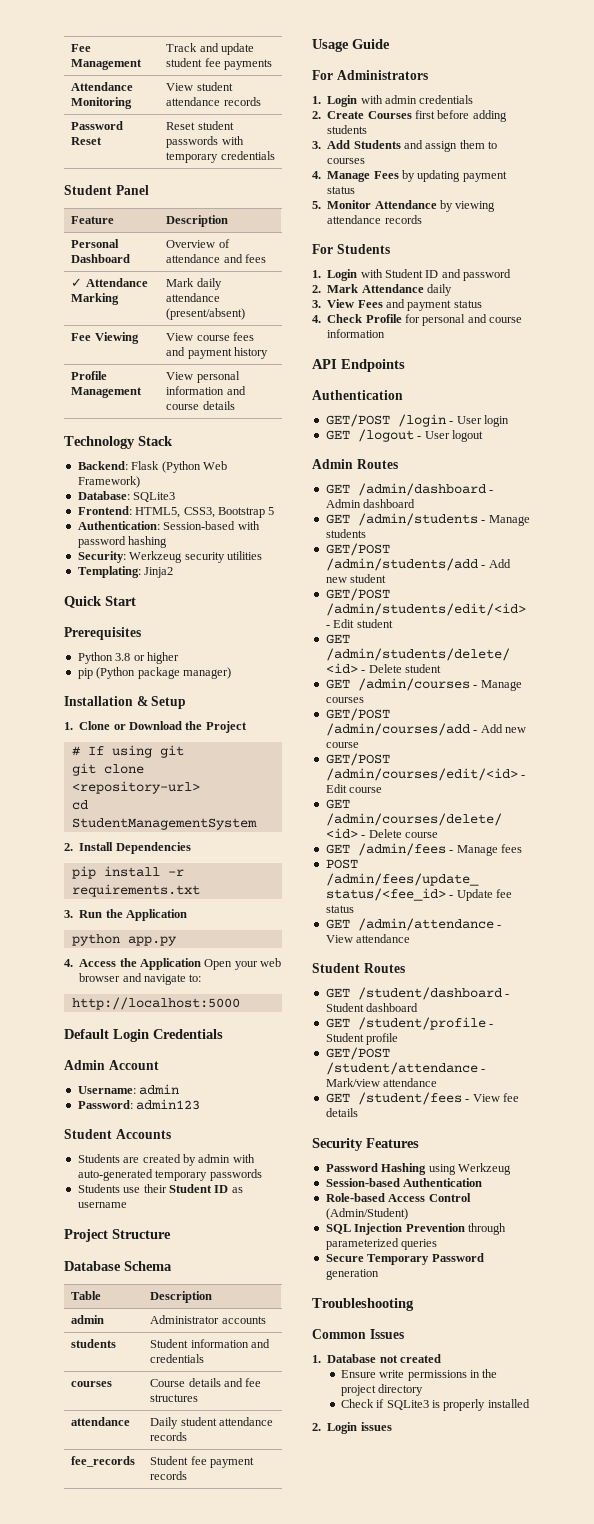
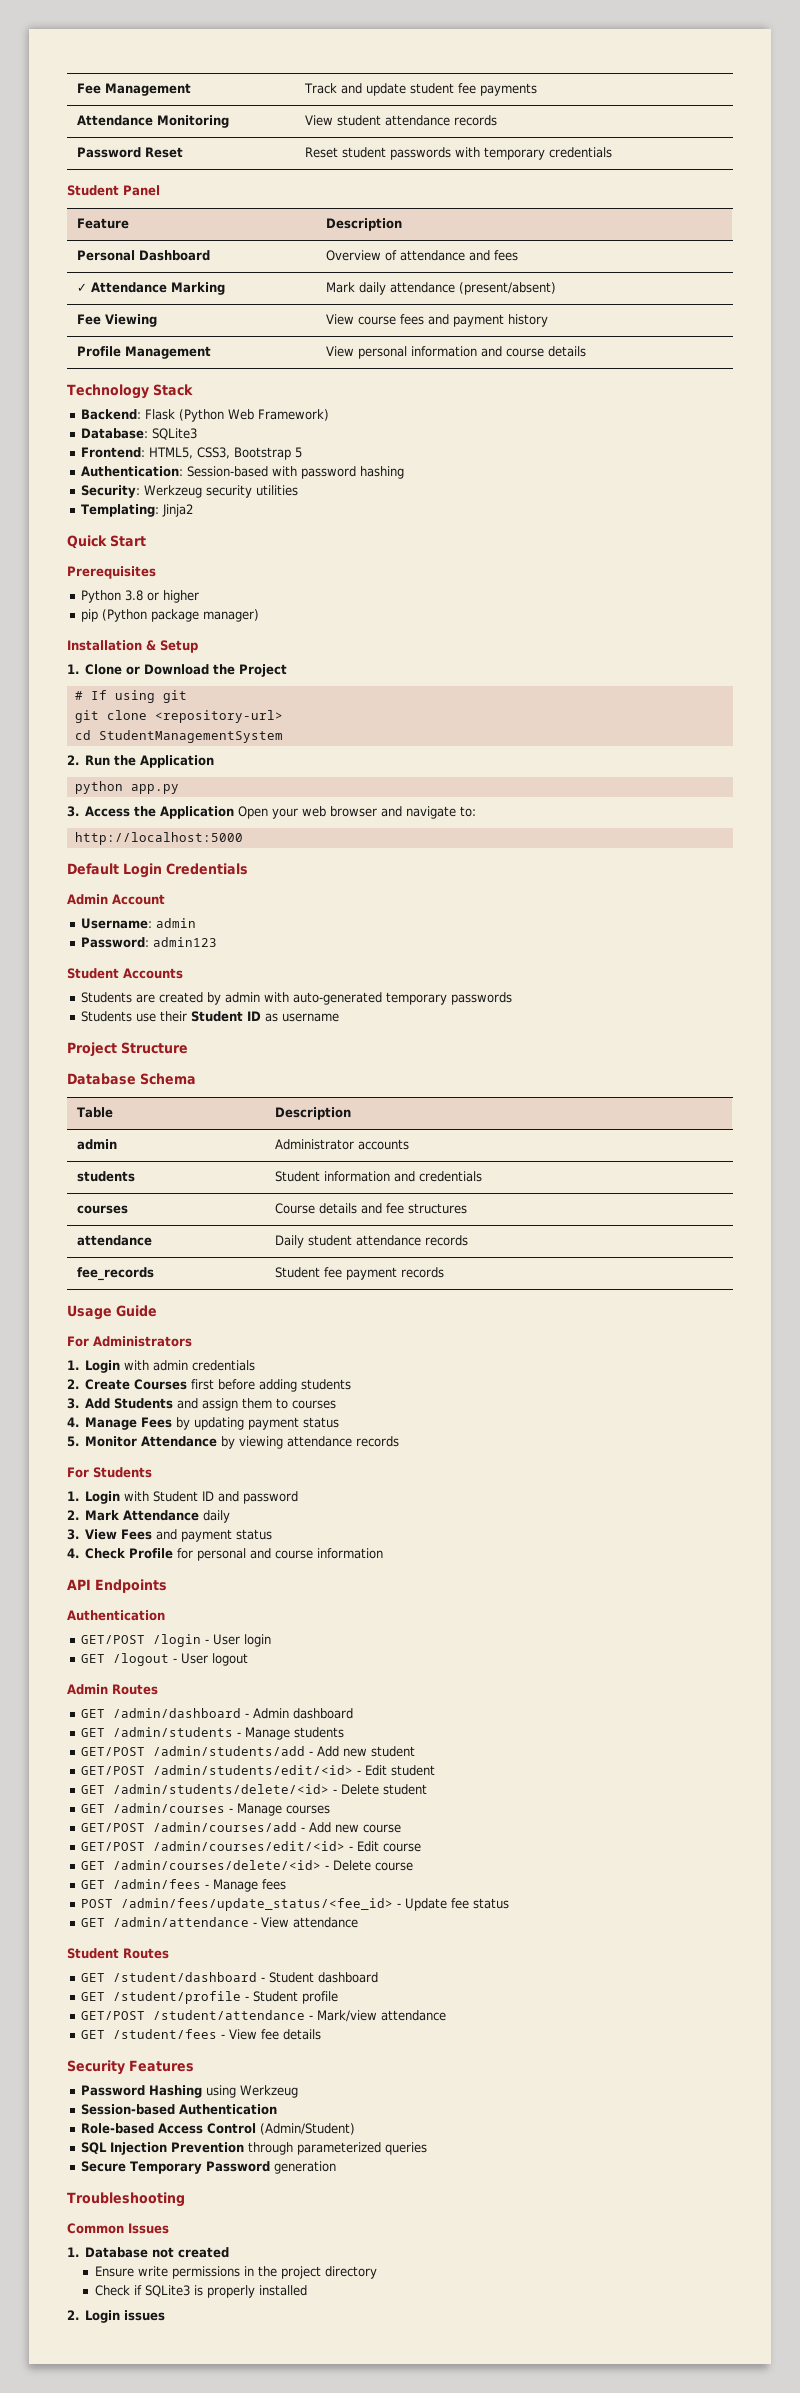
[79,842,191,854] [71,866,184,879] [71,884,200,897] [64,910,73,918] Install Dependencies // pip install -r requirements.txt // 3. -> (79, 760) none
[64,959,73,967] 4. -> [67,806,79,817] 3.

